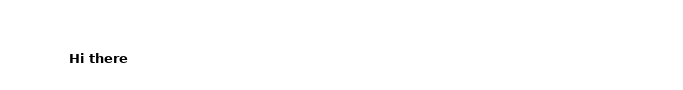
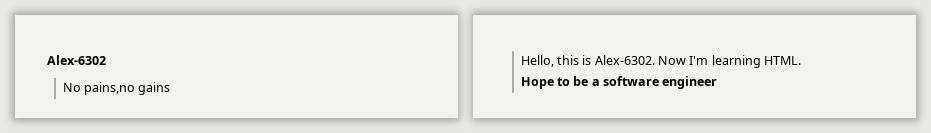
[69,53,128,63] Hi there -> [47,55,106,65] [62,82,171,95] [520,55,802,68] [520,76,718,89] Alex-6302 // No pains,no gains // Hello, this is Alex-6302. Now I'm learning HTML. // Hope to be a software engineer

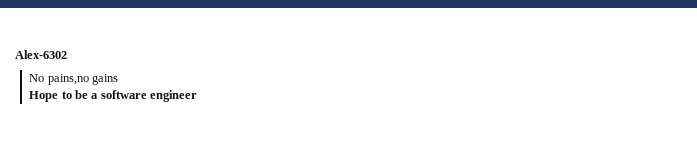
[520,55,802,68] // Hello, this is Alex-6302. Now I'm learning HTML. -> (118, 79) none

